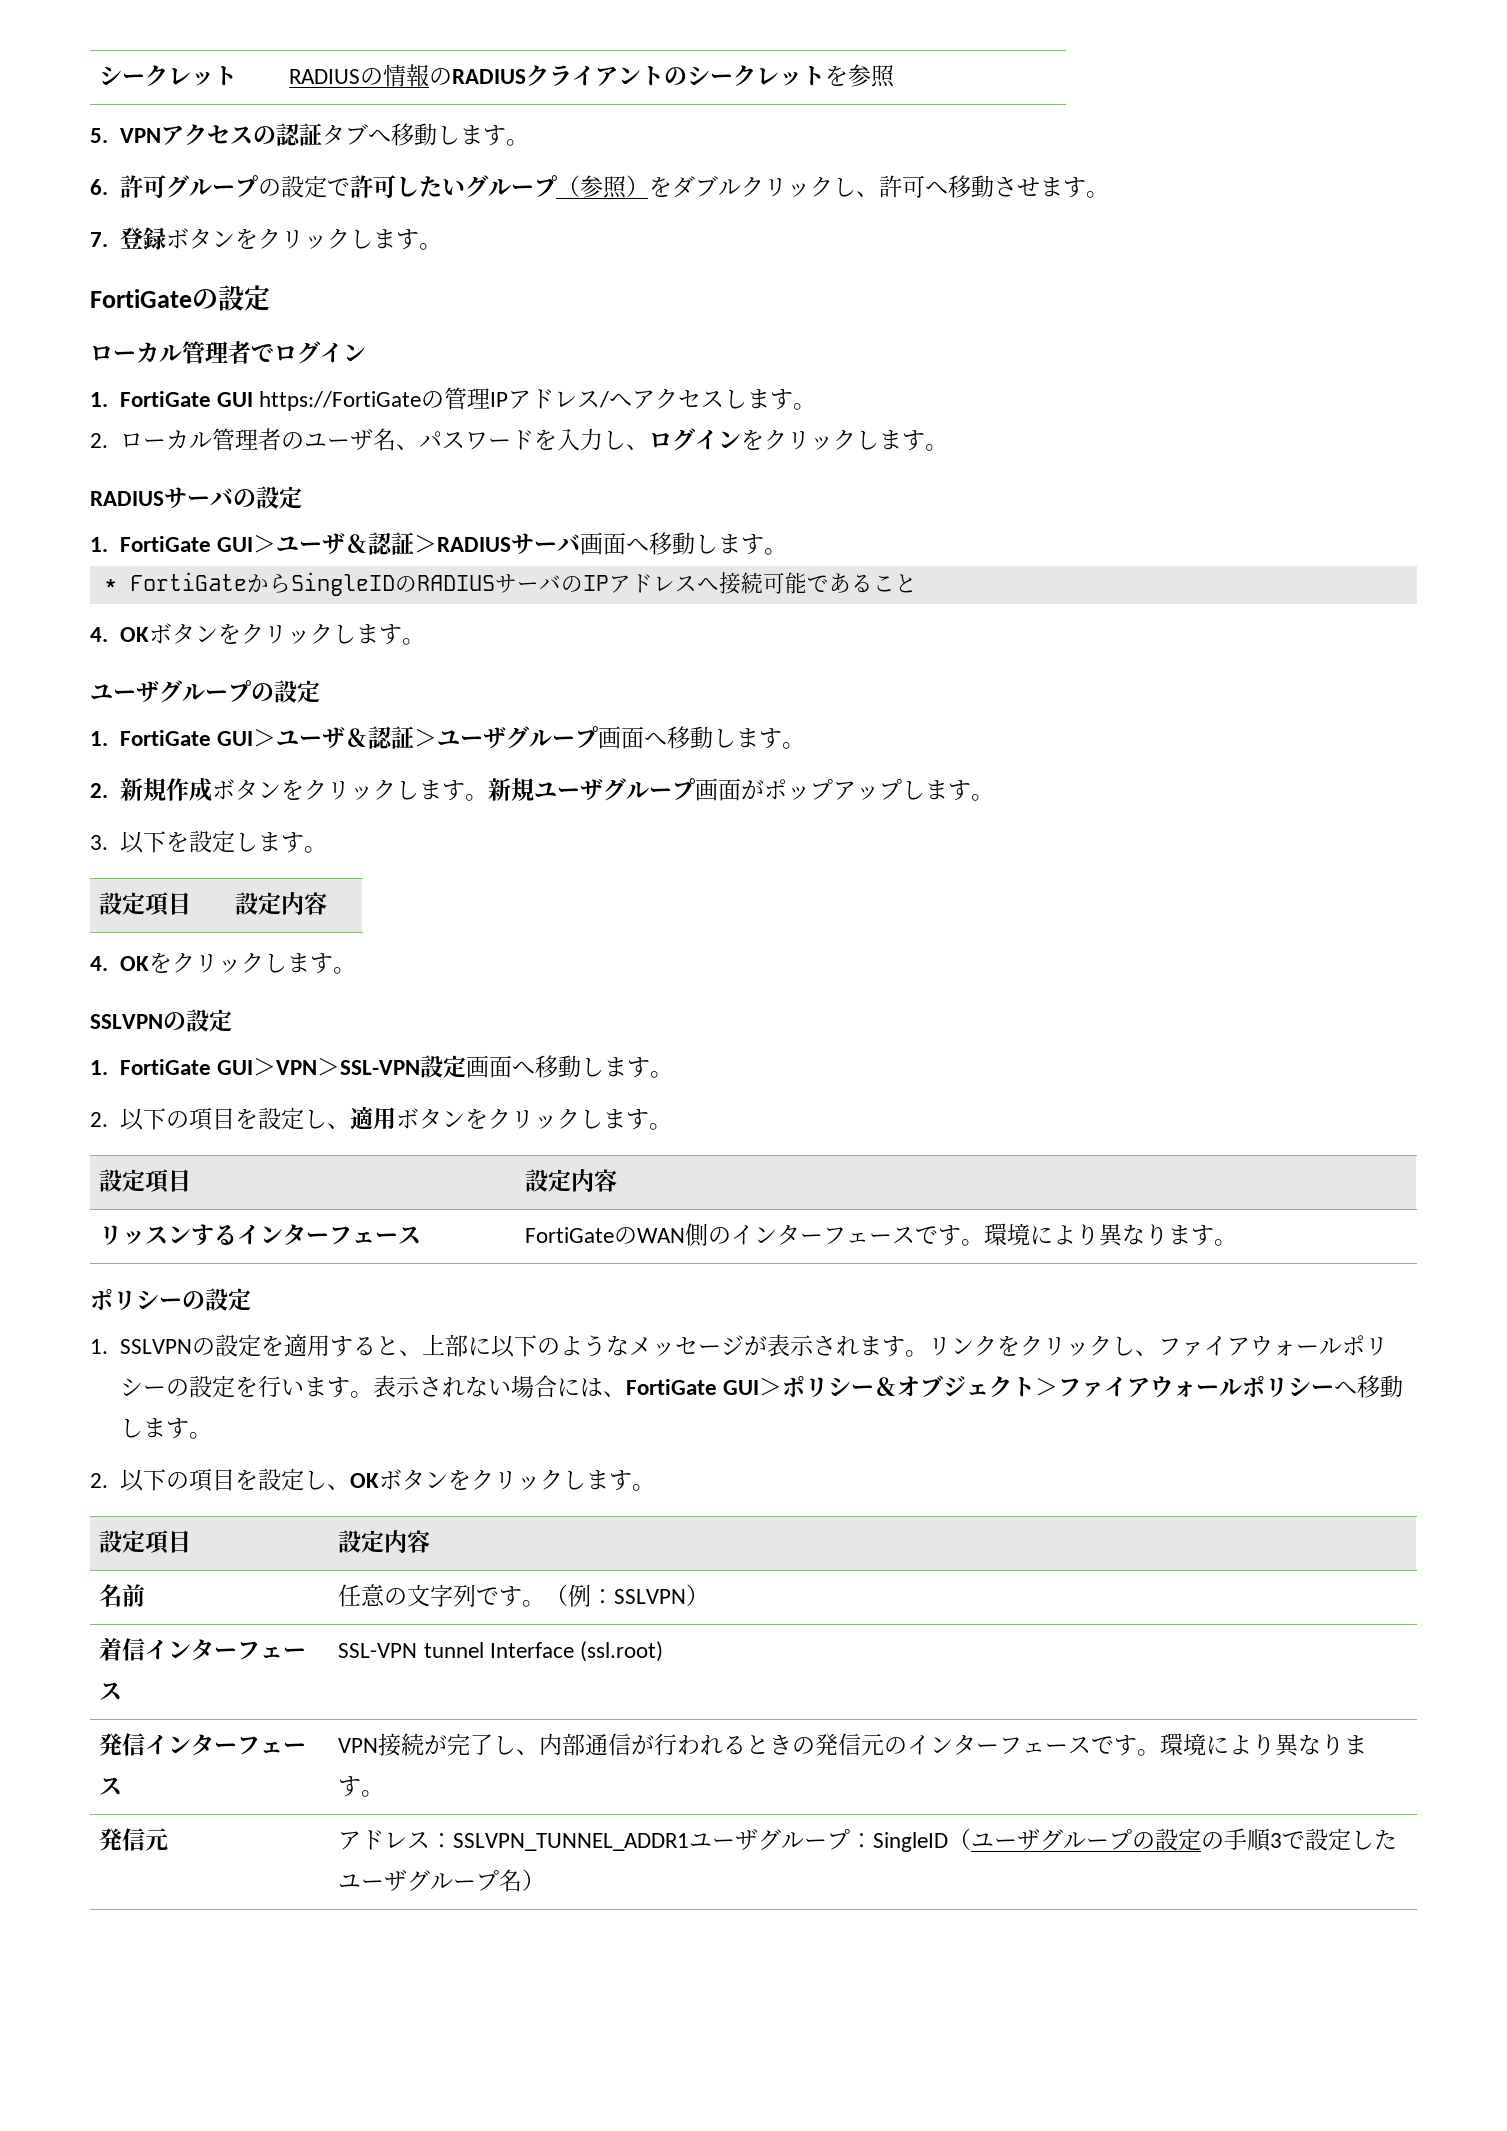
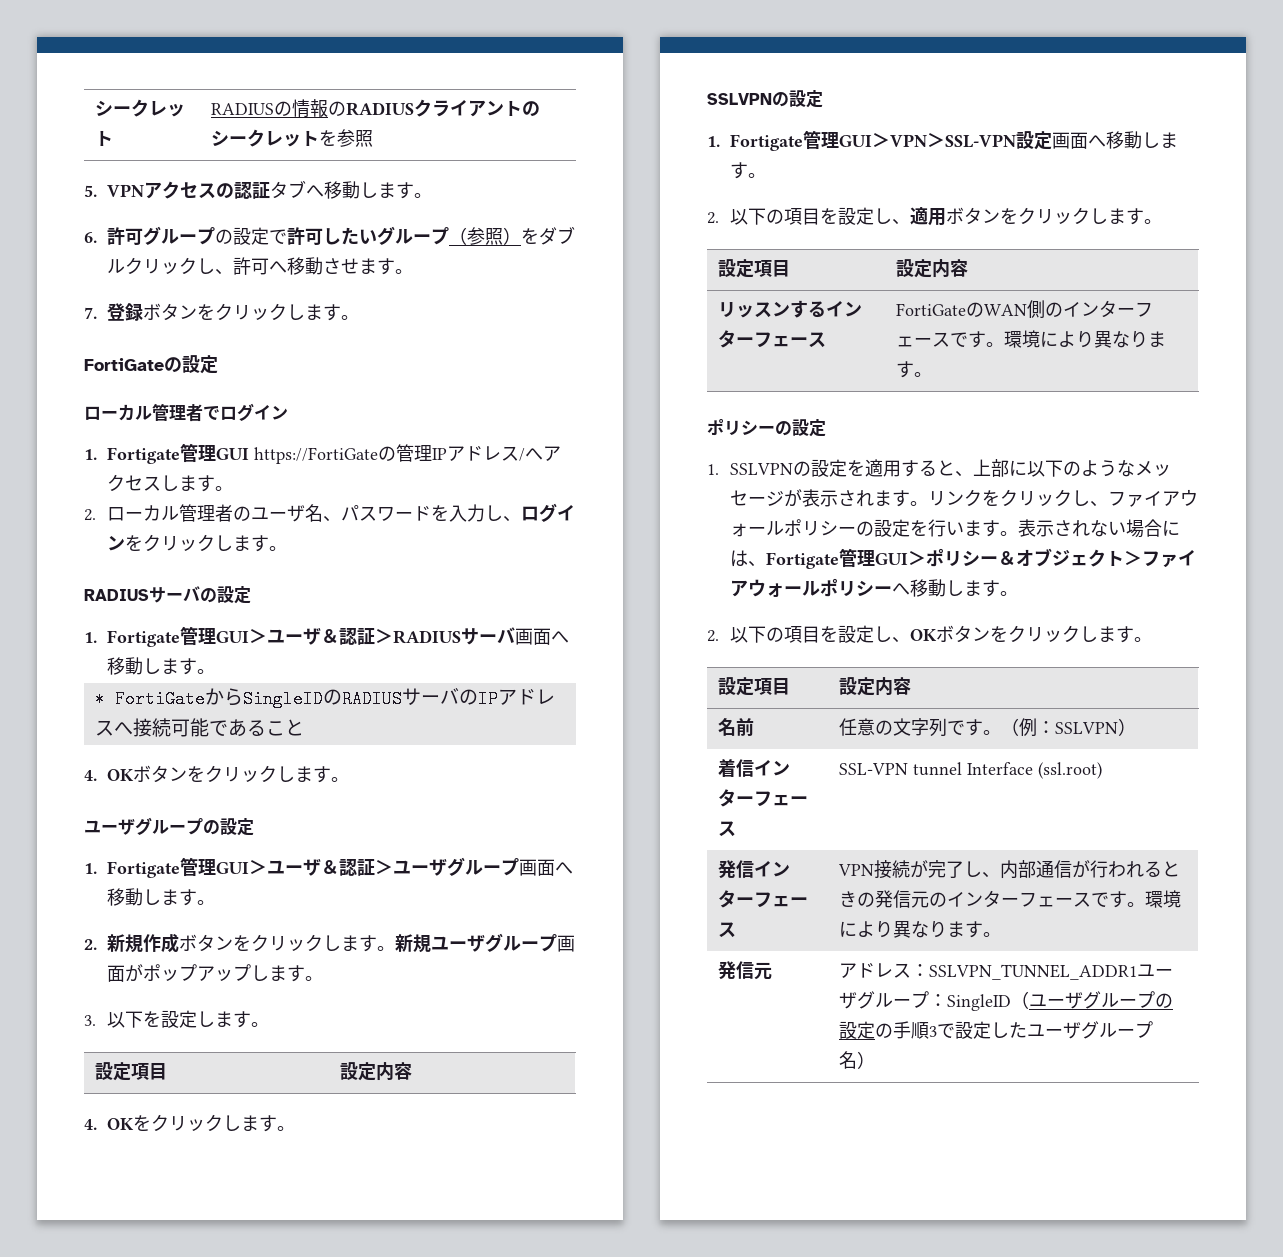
[119,391,211,407] FortiGate -> [106,443,216,464] Fortigate管理
[119,536,211,552] FortiGate -> [106,626,216,647] Fortigate管理
[119,730,211,746] FortiGate -> [106,857,216,878] Fortigate管理
[119,1059,211,1075] FortiGate -> [729,130,839,151] Fortigate管理
[625,1379,717,1395] FortiGate -> [765,548,875,569] Fortigate管理

